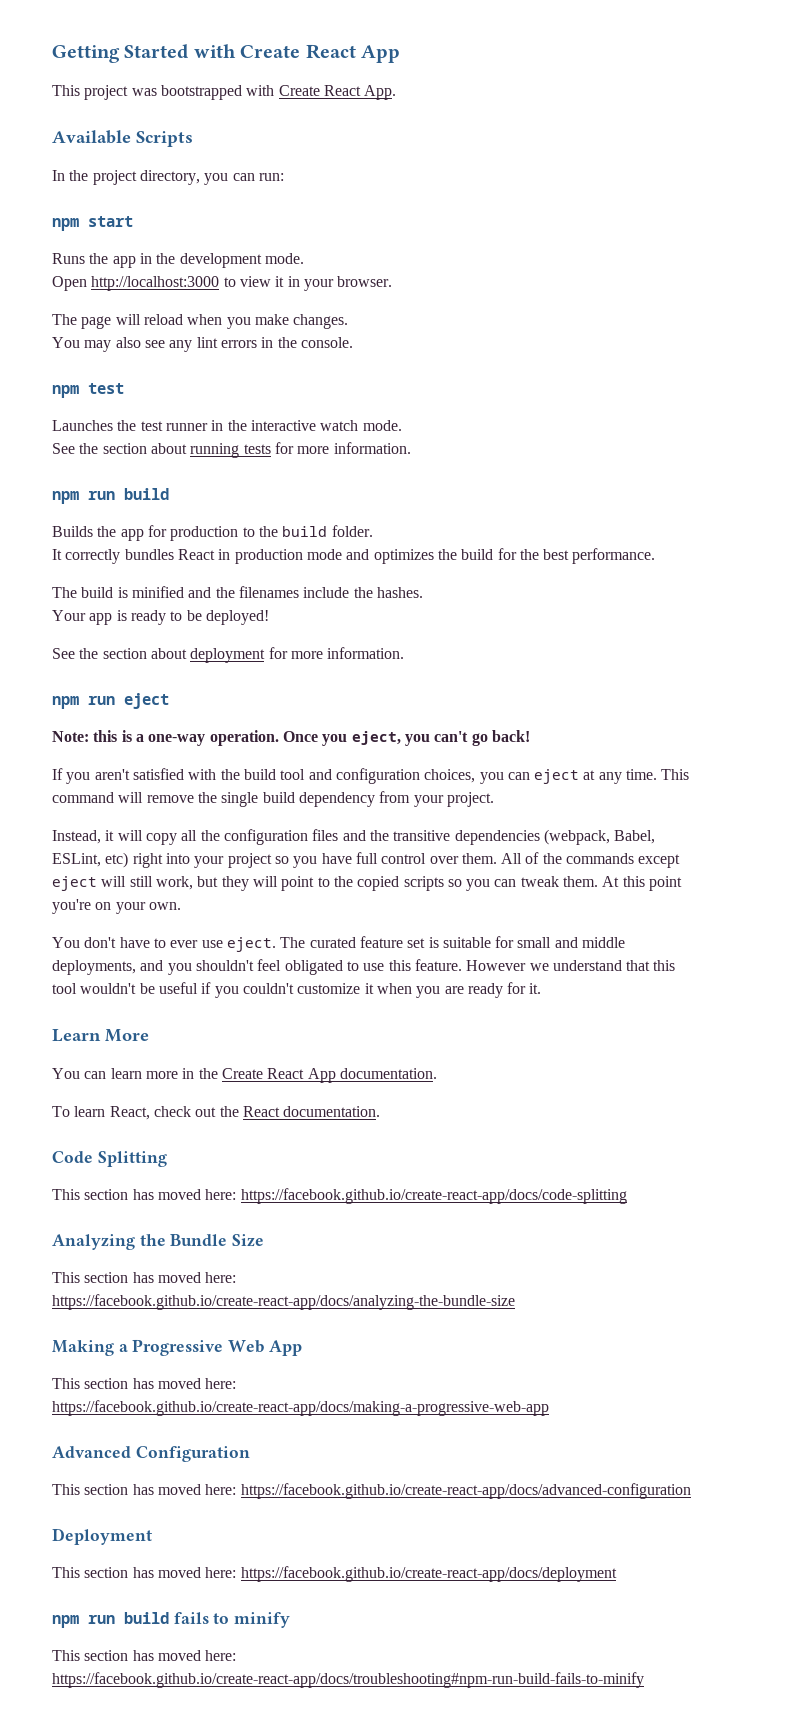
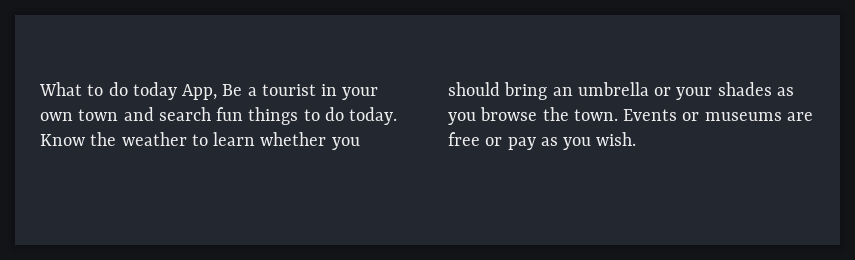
[52,44,400,63] [52,85,397,100] [52,130,193,147] [52,170,284,185] [52,216,133,231] [52,253,304,268] [52,276,393,291] [52,314,349,329] [52,337,353,352] [52,383,124,398] [52,420,402,431] [52,442,411,458] [52,488,169,504] [52,525,373,541] [52,548,656,564] [52,586,423,598] [52,610,269,625] [52,647,405,663] [52,693,169,709] [52,730,530,746] [52,768,690,784] [52,791,494,807] [52,829,656,845] [52,852,681,868] [52,876,683,891] [52,899,181,914] [52,936,626,952] [52,959,676,975] [52,982,542,998] [52,1029,149,1042] [52,1068,437,1083] [52,1106,381,1120] [52,1151,167,1167] [52,1188,627,1204] [52,1234,265,1250] [52,1272,237,1283] [52,1294,515,1310] [52,1339,302,1356] [52,1378,237,1389] [52,1400,549,1416] [52,1446,250,1462] [52,1483,691,1499] [52,1528,152,1545] [52,1566,617,1582] [52,1612,291,1628] [52,1650,237,1661] [52,1672,644,1688] Getting Started with Create React App // This project was bootstrapped with Create React App. // Available Scripts // In the project directory, you can run: // npm start // Runs the app in the development mode. // Open http://localhost:3000 to view it in your browser. // The page will reload when you make changes. // You may also see any lint errors in the console. // npm test // Launches the test runner in the interactive watch mode. // See the section about running tests for more information. // npm run build // Builds the app for production to the build folder. // It correctly bundles React in production mode and optimizes the build for the best performance. // The build is minified and the filenames include the hashes. // Your app is ready to be deployed! // See the section about deployment for more information. // npm run eject // Note: this is a one-way operation. Once you eject, you can't go back! // If you aren't satisfied with the build tool and configuration choices, you can eject at any time. This command will remove the single build dependency from your project. // Instead, it will copy all the configuration files and the transitive dependencies (webpack, Babel, ESLint, etc) right into your project so you have full control over them. All of the commands except eject will still work, but they will point to the copied scripts so you can tweak them. At this point you're on your own. // You don't have to ever use eject. The curated feature set is suitable for small and middle deployments, and you shouldn't feel obligated to use this feature. However we understand that this tool wouldn't be useful if you couldn't customize it when you are ready for it. // Learn More // You can learn more in the Create React App documentation. // To learn React, check out the React documentation. // Code Splitting // This section has moved here: https://facebook.github.io/create-react-app/docs/code-splitting // Analyzing the Bundle Size // This section has moved here: https://facebook.github.io/create-react-app/docs/analyzing-the-bundle-size // Making a Progressive Web App // This section has moved here: https://facebook.github.io/create-react-app/docs/making-a-progressive-web-app // Advanced Configuration // This section has moved here: https://facebook.github.io/create-react-app/docs/advanced-configuration // Deployment // This section has moved here: https://facebook.github.io/create-react-app/docs/deployment // npm run build fails to minify // This section has moved here: https://facebook.github.io/create-react-app/docs/troubleshooting#npm-run-build-fails-to-minify -> [39,82,379,100] [40,107,398,125] [40,132,360,150] [448,82,794,100] [448,107,813,125] [448,132,637,150] What to do today App, Be a tourist in your own town and search fun things to do today. Know the weather to learn whether you should bring an umbrella or your shades as you browse the town. Events or museums are free or pay as you wish.

